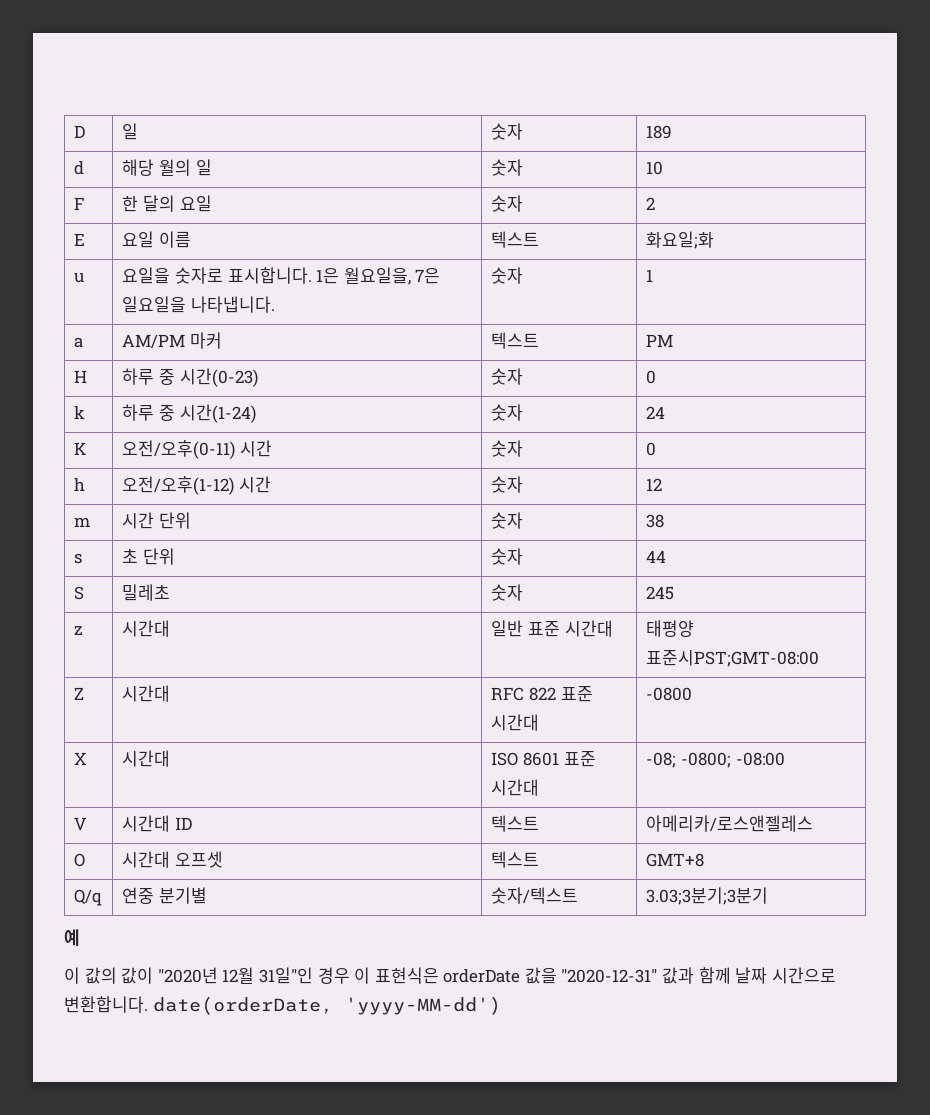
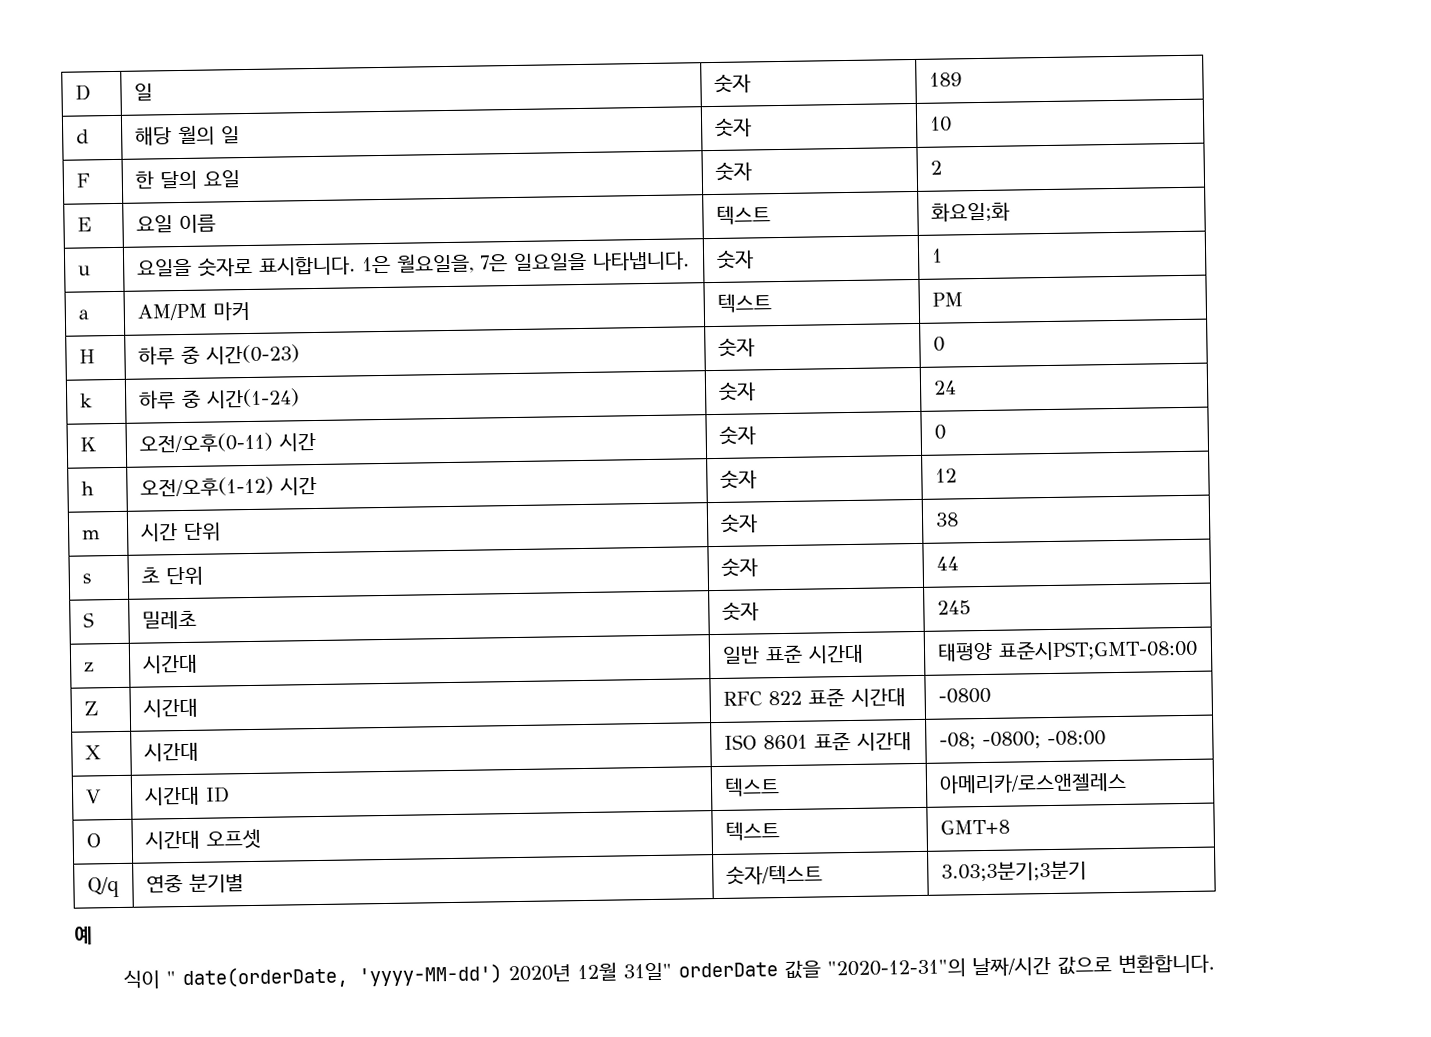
[64,967,836,984] [64,996,501,1015] 이 값의 값이 "2020년 12월 31일"인 경우 이 표현식은 orderDate 값을 "2020-12-31" 값과 함께 날짜 시간으로 변환합니다. date(orderDate, 'yyyy-MM-dd') -> [123,953,1216,990] 식이 " date(orderDate, 'yyyy-MM-dd') 2020년 12월 31일" orderDate 값을 "2020-12-31"의 날짜/시간 값으로 변환합니다.

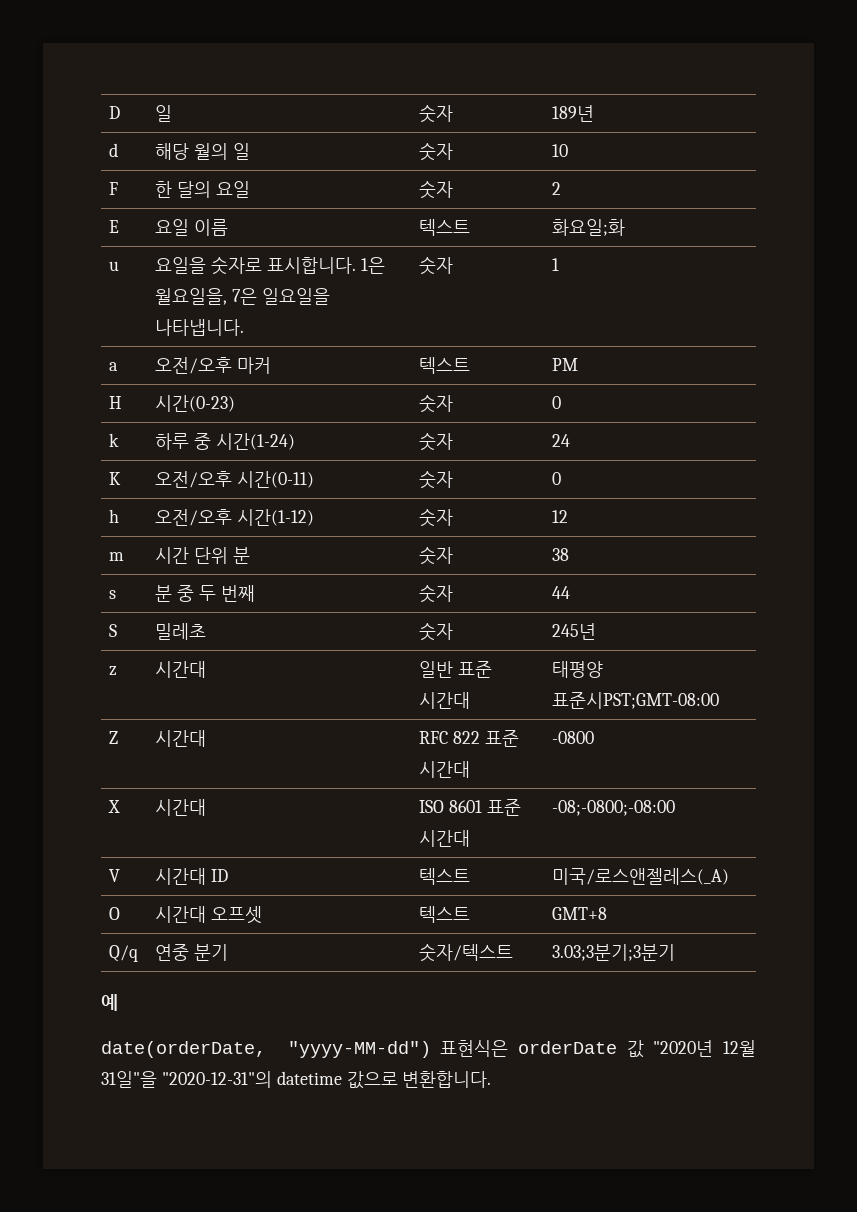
[928,72,962,87] 189 -> [552,105,595,122] 189년
[136,303,207,321] AM/PM -> [155,357,233,374] 오전/오후
[137,345,200,366] 하루 중 -> (123, 402) none
[138,432,316,453] 오전/오후(0-11) 시간 -> [155,471,315,488] 오전/오후 시간(0-11)
[139,476,317,497] 오전/오후(1-12) 시간 -> [155,509,315,526] 오전/오후 시간(1-12)
(221, 531) none -> [233,547,251,564] 분
[140,566,203,586] 초 단위 -> [155,585,255,602] 분 중 두 번째
[936,600,971,615] 245 -> [552,623,597,640] 245년
[938,730,1106,750] -08; -0800; -08:00 -> [552,800,676,816] -08;-0800;-08:00
[938,772,1127,794] 아메리카/로스앤젤레스 -> [552,868,730,885] 미국/로스앤젤레스(_A)
[188,873,244,893] 분기별 -> [194,944,229,961] 분기
[123,957,1052,990] 식이 " date(orderDate, 'yyyy-MM-dd') 2020년 12월 31일" orderDate 값을 "2020-12-31"의 날짜/시간 -> [101,1040,756,1058] [101,1071,342,1088] date(orderDate, "yyyy-MM-dd") 표현식은 orderDate 값 "2020년 12월 31일"을 "2020-12-31"의 datetime

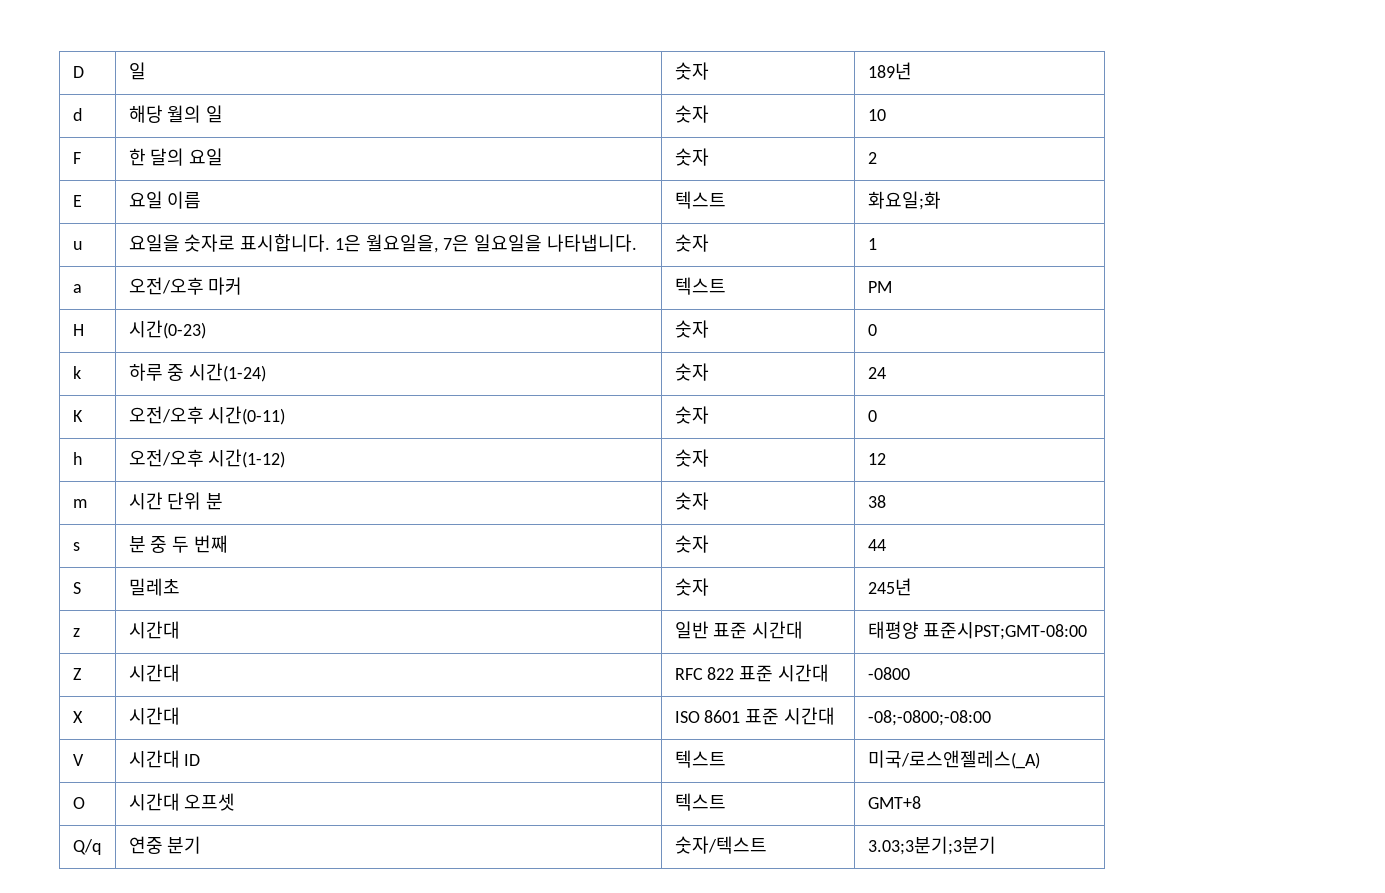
[101,994,118,1011] [101,1040,756,1058] [101,1071,492,1089] // 예 // date(orderDate, "yyyy-MM-dd") 표현식은 orderDate 값 "2020년 12월 31일"을 "2020-12-31"의 datetime 값으로 변환합니다. -> (996, 845) none

